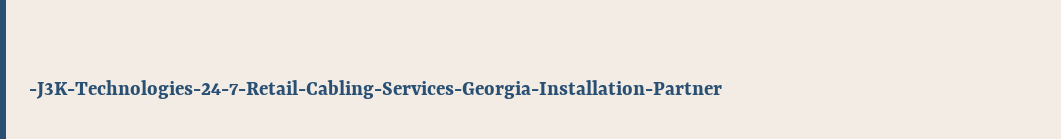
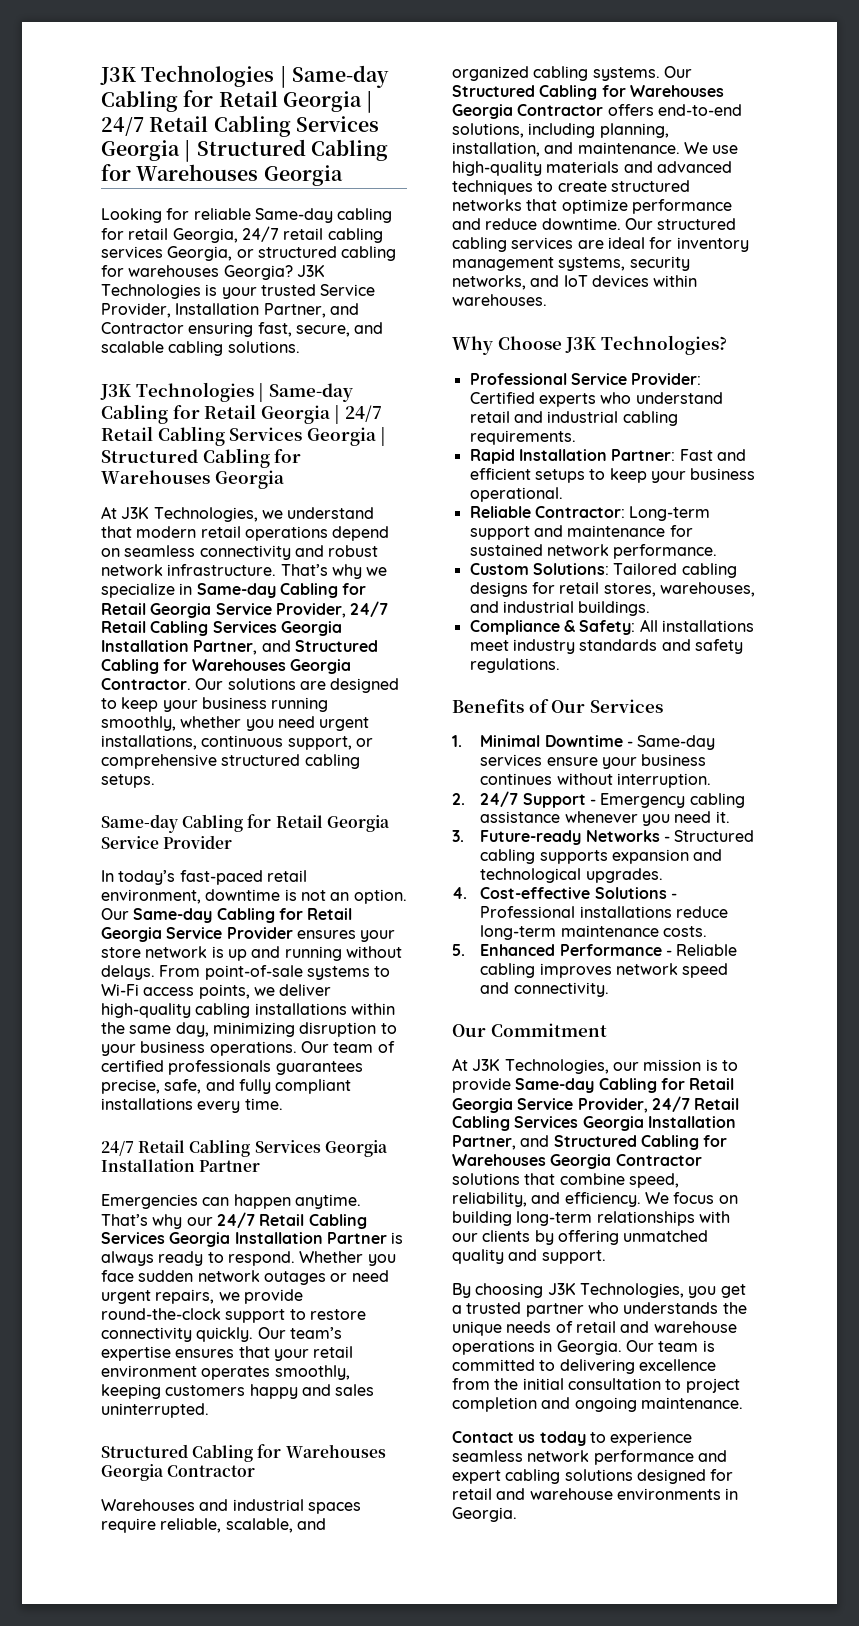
[29,80,722,99] -J3K-Technologies-24-7-Retail-Cabling-Services-Georgia-Installation-Partner -> [100,65,389,88] [101,90,374,113] [101,115,379,137] [101,139,388,162] [101,164,343,186] [101,208,393,223] [101,226,383,243] [101,246,397,261] [101,265,325,280] [101,284,376,299] [101,303,359,318] [101,322,384,337] [101,341,300,356] [100,382,353,402] [101,404,382,424] [101,426,387,446] [101,448,302,468] [101,470,284,489] [101,506,375,522] [101,526,390,541] [101,545,379,560] [101,564,388,579] [101,583,367,598] [101,601,389,618] [101,621,342,636] [101,640,378,655] [101,659,351,674] [101,678,400,693] [101,697,329,712] [101,716,370,731] [101,735,373,750] [101,754,360,769] [101,774,155,788] [101,814,390,833] [101,835,233,849] [101,870,307,885] [101,889,407,904] [101,908,353,923] [101,927,396,942] [101,946,402,961] [101,965,391,980] [101,984,332,999] [101,1003,395,1018] [101,1022,397,1037] [101,1041,395,1056] [101,1060,363,1075] [101,1079,352,1094] [101,1098,283,1113] [101,1139,388,1157] [101,1159,261,1172] [101,1194,361,1209] [101,1212,367,1229] [101,1232,404,1247] [101,1251,396,1266] [101,1270,389,1285] [101,1289,303,1304] [101,1308,366,1323] [101,1327,342,1342] [101,1346,354,1361] [101,1365,350,1380] [101,1384,375,1399] [101,1403,209,1418] [101,1444,386,1462] [101,1464,256,1481] [101,1499,361,1514] [101,1518,326,1533] [452,66,692,81] [452,85,724,100] [452,104,742,119] [452,123,669,138] [452,142,739,157] [452,161,732,176] [452,180,690,195] [452,199,732,214] [452,218,737,230] [452,237,749,252] [452,256,690,271] [452,275,698,290] [452,294,547,306] [452,335,727,355] [469,373,702,385] [469,392,723,407] [469,411,678,426] [469,430,576,445] [469,449,746,464] [469,468,756,483] [469,487,563,502] [469,506,711,521] [469,525,693,540] [469,544,718,559] [469,563,737,578] [469,582,755,597] [469,601,651,616] [469,619,754,635] [469,639,743,654] [469,658,560,673] [452,699,663,713] [452,735,716,750] [480,754,707,769] [480,773,711,788] [452,791,745,808] [480,811,730,826] [452,830,755,845] [480,849,723,864] [480,868,663,883] [452,887,677,899] [480,906,728,918] [480,925,707,940] [452,944,738,956] [480,963,729,978] [480,982,609,997] [452,1023,607,1037] [452,1058,738,1074] [452,1078,735,1093] [452,1096,740,1113] [452,1116,736,1131] [452,1135,728,1150] [452,1154,702,1169] [452,1173,679,1188] [452,1192,738,1207] [452,1211,730,1226] [452,1230,709,1245] [452,1249,606,1264] [452,1283,746,1298] [452,1302,747,1317] [452,1321,737,1336] [452,1340,715,1355] [452,1359,716,1374] [452,1378,740,1393] [452,1397,743,1412] [452,1431,693,1446] [452,1450,727,1465] [452,1469,734,1484] [452,1488,739,1500] [452,1507,517,1522] J3K Technologies | Same-day Cabling for Retail Georgia | 24/7 Retail Cabling Services Georgia | Structured Cabling for Warehouses Georgia // Looking for reliable Same-day cabling for retail Georgia, 24/7 retail cabling services Georgia, or structured cabling for warehouses Georgia? J3K Technologies is your trusted Service Provider, Installation Partner, and Contractor ensuring fast, secure, and scalable cabling solutions. // J3K Technologies | Same-day Cabling for Retail Georgia | 24/7 Retail Cabling Services Georgia | Structured Cabling for Warehouses Georgia // At J3K Technologies, we understand that modern retail operations depend on seamless connectivity and robust network infrastructure. That’s why we specialize in Same-day Cabling for Retail Georgia Service Provider, 24/7 Retail Cabling Services Georgia Installation Partner, and Structured Cabling for Warehouses Georgia Contractor. Our solutions are designed to keep your business running smoothly, whether you need urgent installations, continuous support, or comprehensive structured cabling setups. // Same-day Cabling for Retail Georgia Service Provider // In today’s fast-paced retail environment, downtime is not an option. Our Same-day Cabling for Retail Georgia Service Provider ensures your store network is up and running without delays. From point-of-sale systems to Wi-Fi access points, we deliver high-quality cabling installations within the same day, minimizing disruption to your business operations. Our team of certified professionals guarantees precise, safe, and fully compliant installations every time. // 24/7 Retail Cabling Services Georgia Installation Partner // Emergencies can happen anytime. That’s why our 24/7 Retail Cabling Services Georgia Installation Partner is always ready to respond. Whether you face sudden network outages or need urgent repairs, we provide round-the-clock support to restore connectivity quickly. Our team’s expertise ensures that your retail environment operates smoothly, keeping customers happy and sales uninterrupted. // Structured Cabling for Warehouses Georgia Contractor // Warehouses and industrial spaces require reliable, scalable, and organized cabling systems. Our Structured Cabling for Warehouses Georgia Contractor offers end-to-end solutions, including planning, installation, and maintenance. We use high-quality materials and advanced techniques to create structured networks that optimize performance and reduce downtime. Our structured cabling services are ideal for inventory management systems, security networks, and IoT devices within warehouses. // Why Choose J3K Technologies? // Professional Service Provider: Certified experts who understand retail and industrial cabling requirements. // Rapid Installation Partner: Fast and efficient setups to keep your business operational. // Reliable Contractor: Long-term support and maintenance for sustained network performance. // Custom Solutions: Tailored cabling designs for retail stores, warehouses, and industrial buildings. // Compliance & Safety: All installations meet industry standards and safety regulations. // Benefits of Our Services // 1. Minimal Downtime - Same-day services ensure your business continues without interruption. // 2. 24/7 Support - Emergency cabling assistance whenever you need it. // 3. Future-ready Networks - Structured cabling supports expansion and technological upgrades. // 4. Cost-effective Solutions - Professional installations reduce long-term maintenance costs. // 5. Enhanced Performance - Reliable cabling improves network speed and connectivity. // Our Commitment // At J3K Technologies, our mission is to provide Same-day Cabling for Retail Georgia Service Provider, 24/7 Retail Cabling Services Georgia Installation Partner, and Structured Cabling for Warehouses Georgia Contractor solutions that combine speed, reliability, and efficiency. We focus on building long-term relationships with our clients by offering unmatched quality and support. // By choosing J3K Technologies, you get a trusted partner who understands the unique needs of retail and warehouse operations in Georgia. Our team is committed to delivering excellence from the initial consultation to project completion and ongoing maintenance. // Contact us today to experience seamless network performance and expert cabling solutions designed for retail and warehouse environments in Georgia.

